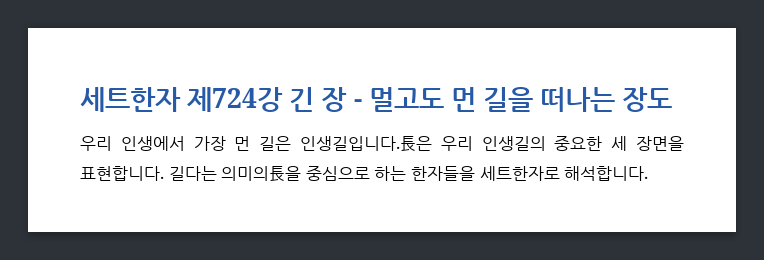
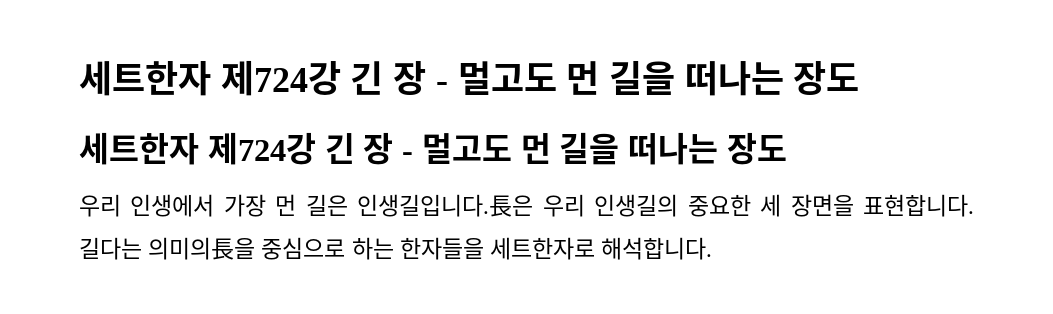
(673, 99) none -> [79,132,787,165] // 세트한자 제724강 긴 장 - 멀고도 먼 길을 떠나는 장도

